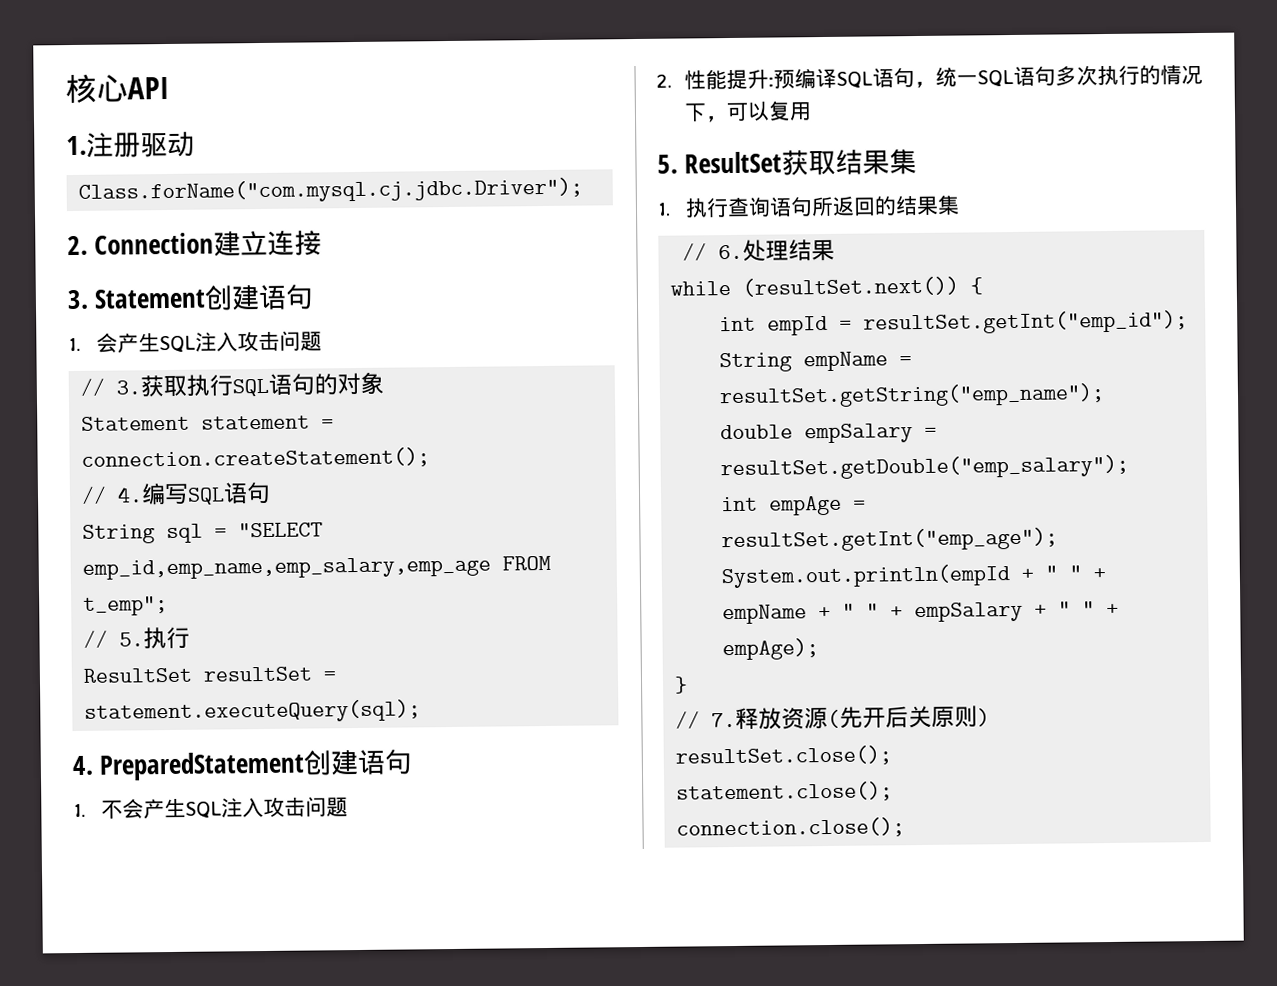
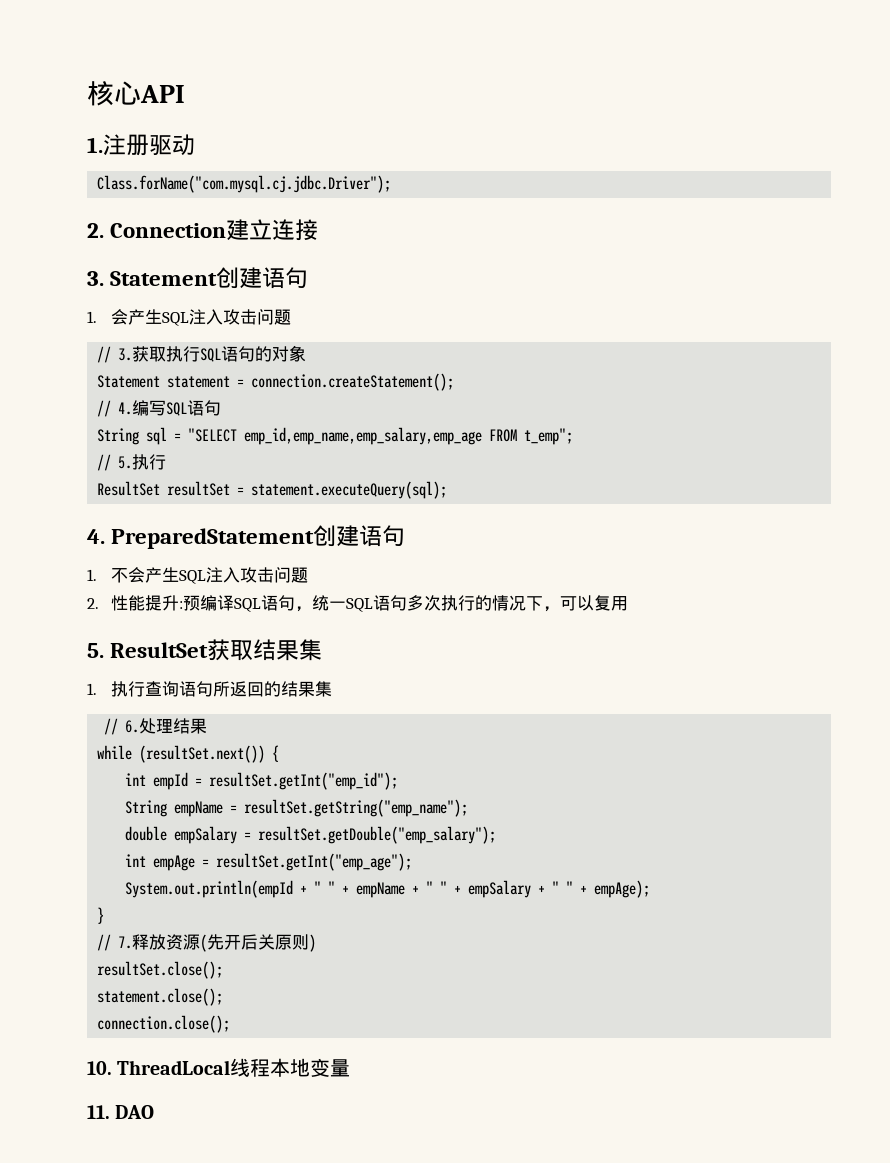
(906, 828) none -> [87,1058,351,1077] [87,1105,155,1119] // 10. ThreadLocal线程本地变量 // 11. DAO

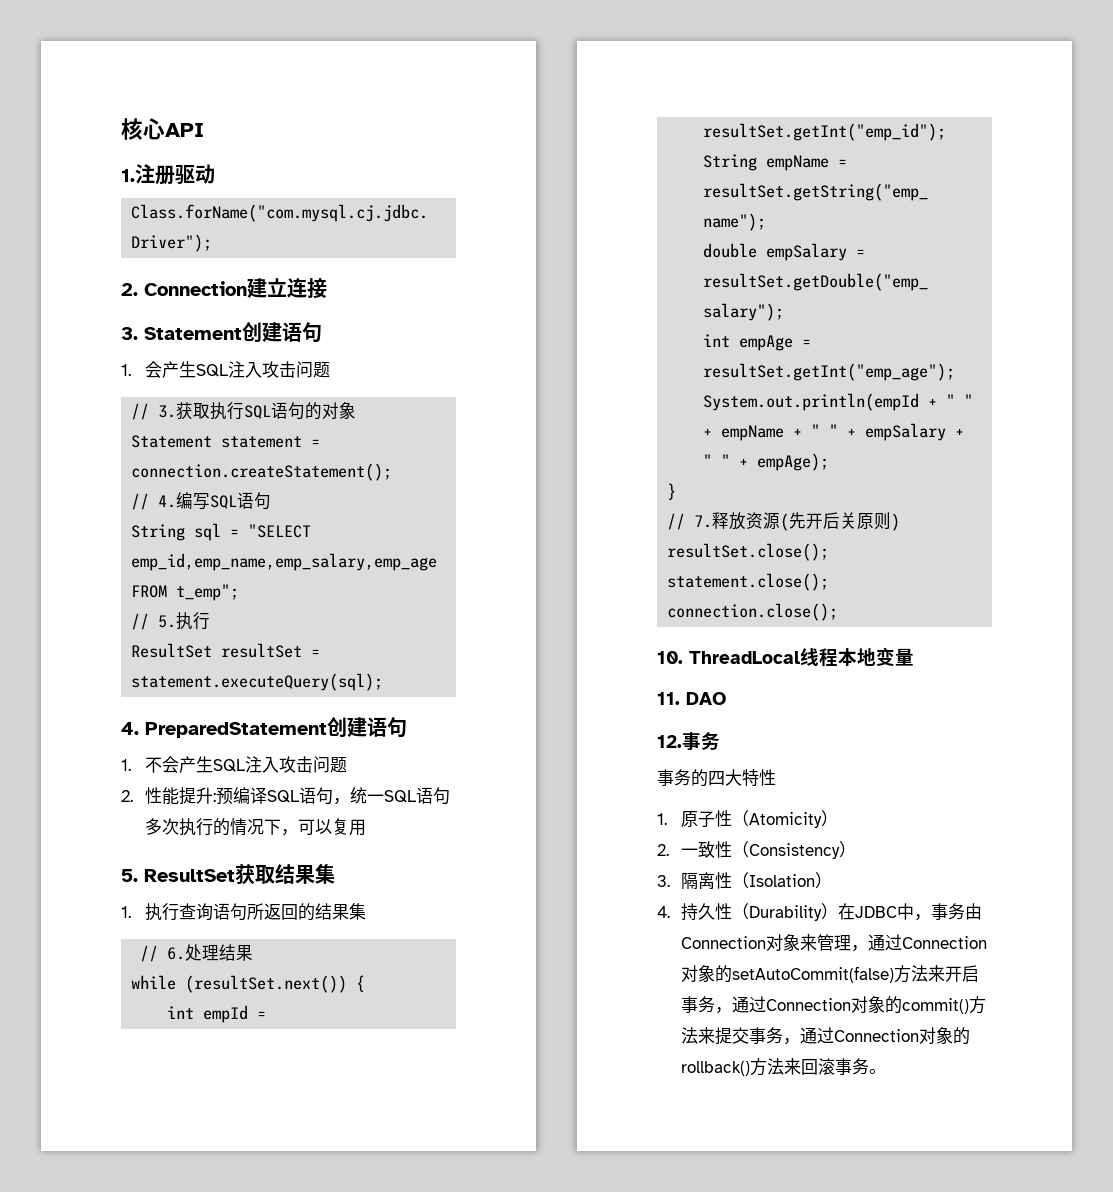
(155, 1112) none -> [657,732,720,750] [657,769,776,787] [657,810,839,828] [657,841,857,859] [657,872,833,890] [657,903,983,921] [681,934,988,952] [681,965,980,983] [681,996,987,1014] [681,1027,971,1045] [681,1058,887,1076] // 12.事务 // 事务的四大特性 // 1.原子性（Atomicity） // 2.一致性（Consistency） // 3.隔离性（Isolation） // 4.持久性（Durability）在JDBC中，事务由Connection对象来管理，通过Connection对象的setAutoCommit(false)方法来开启事务，通过Connection对象的commit()方法来提交事务，通过Connection对象的rollback()方法来回滚事务。

